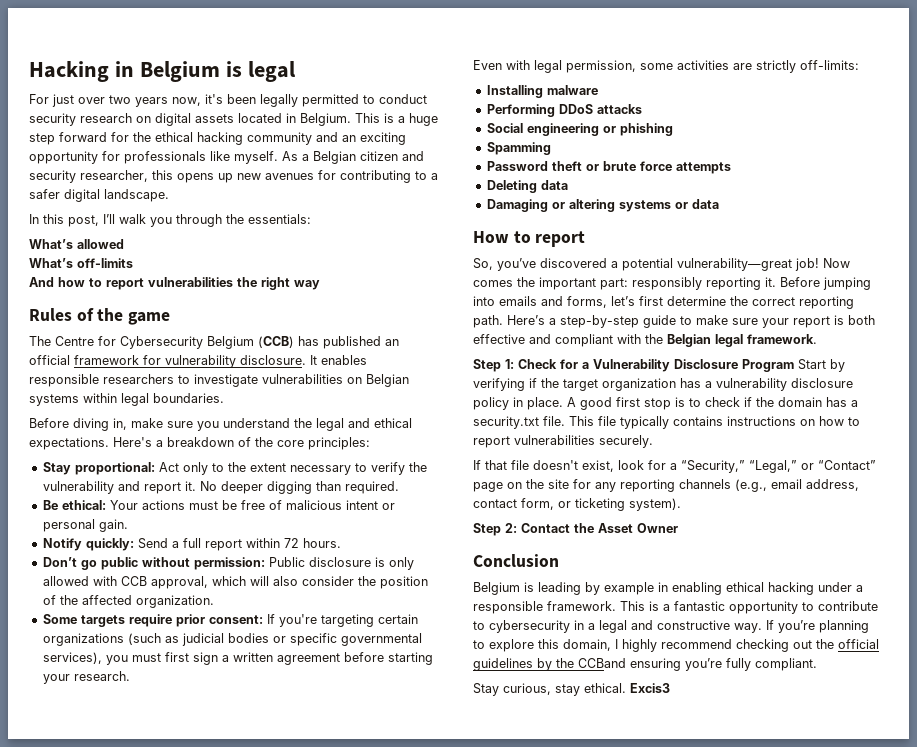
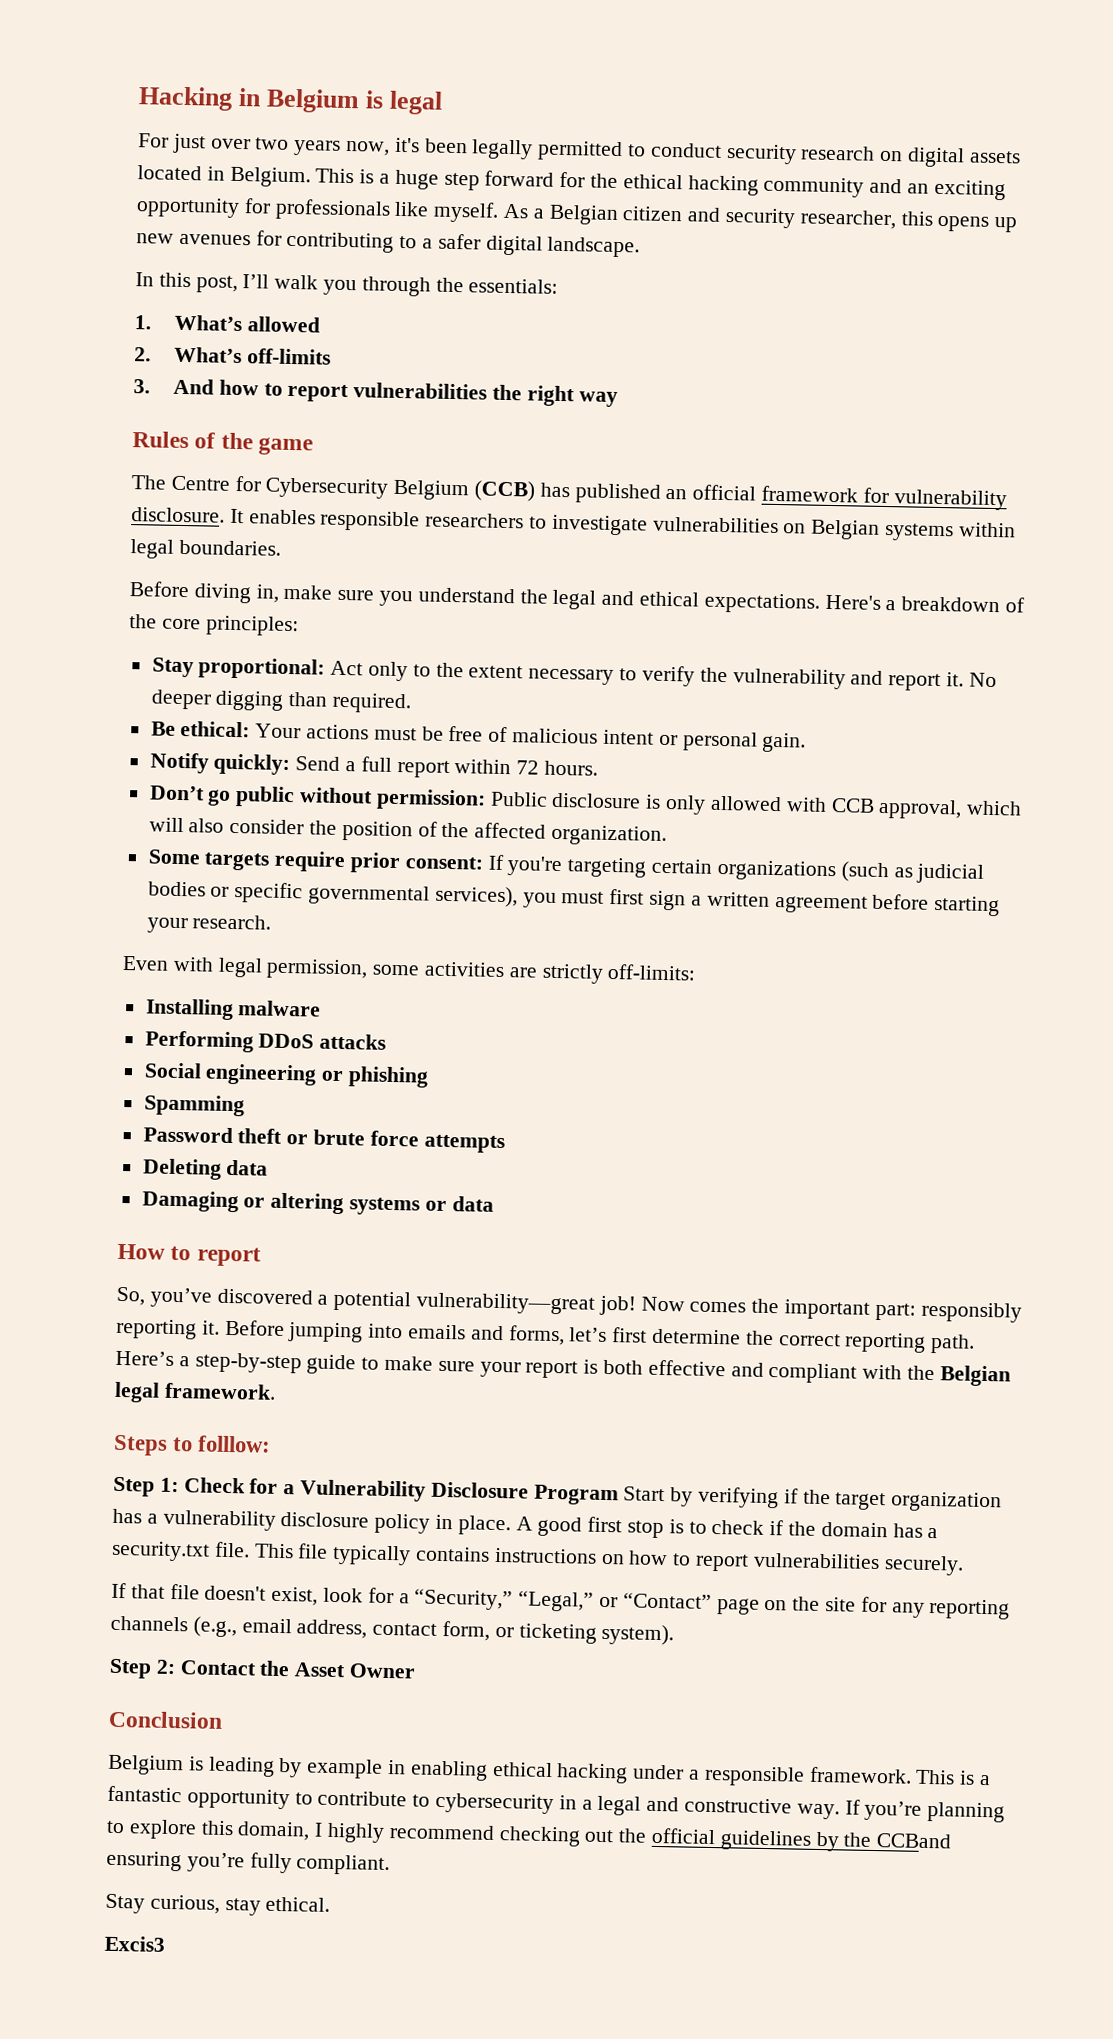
(311, 219) none -> [134,315,151,330] 1.
(124, 244) none -> [134,347,151,362] 2.
(133, 263) none -> [133,379,150,394] 3.
(817, 339) none -> [113,1434,272,1456] // Steps to folllow:
(626, 688) none -> (331, 1904) //

